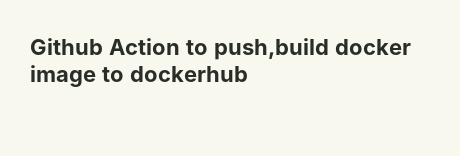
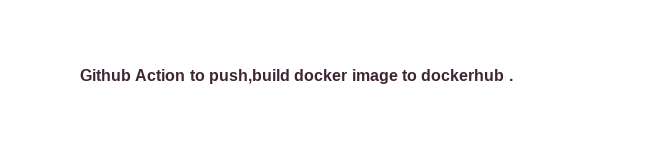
(248, 74) none -> [508,78,513,81] .

